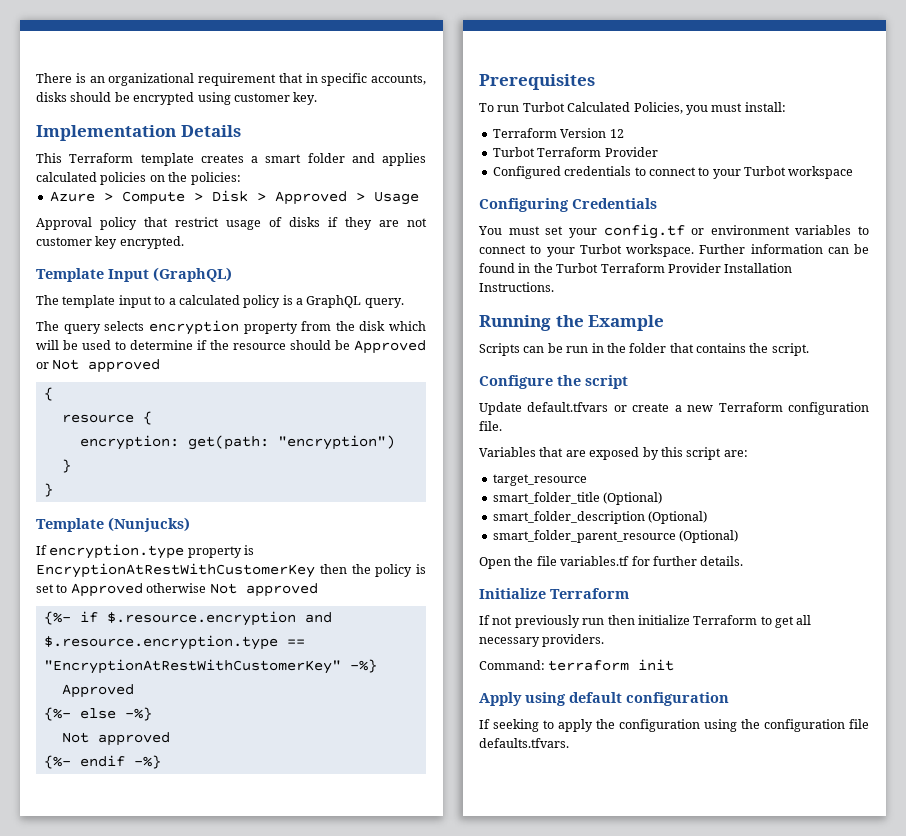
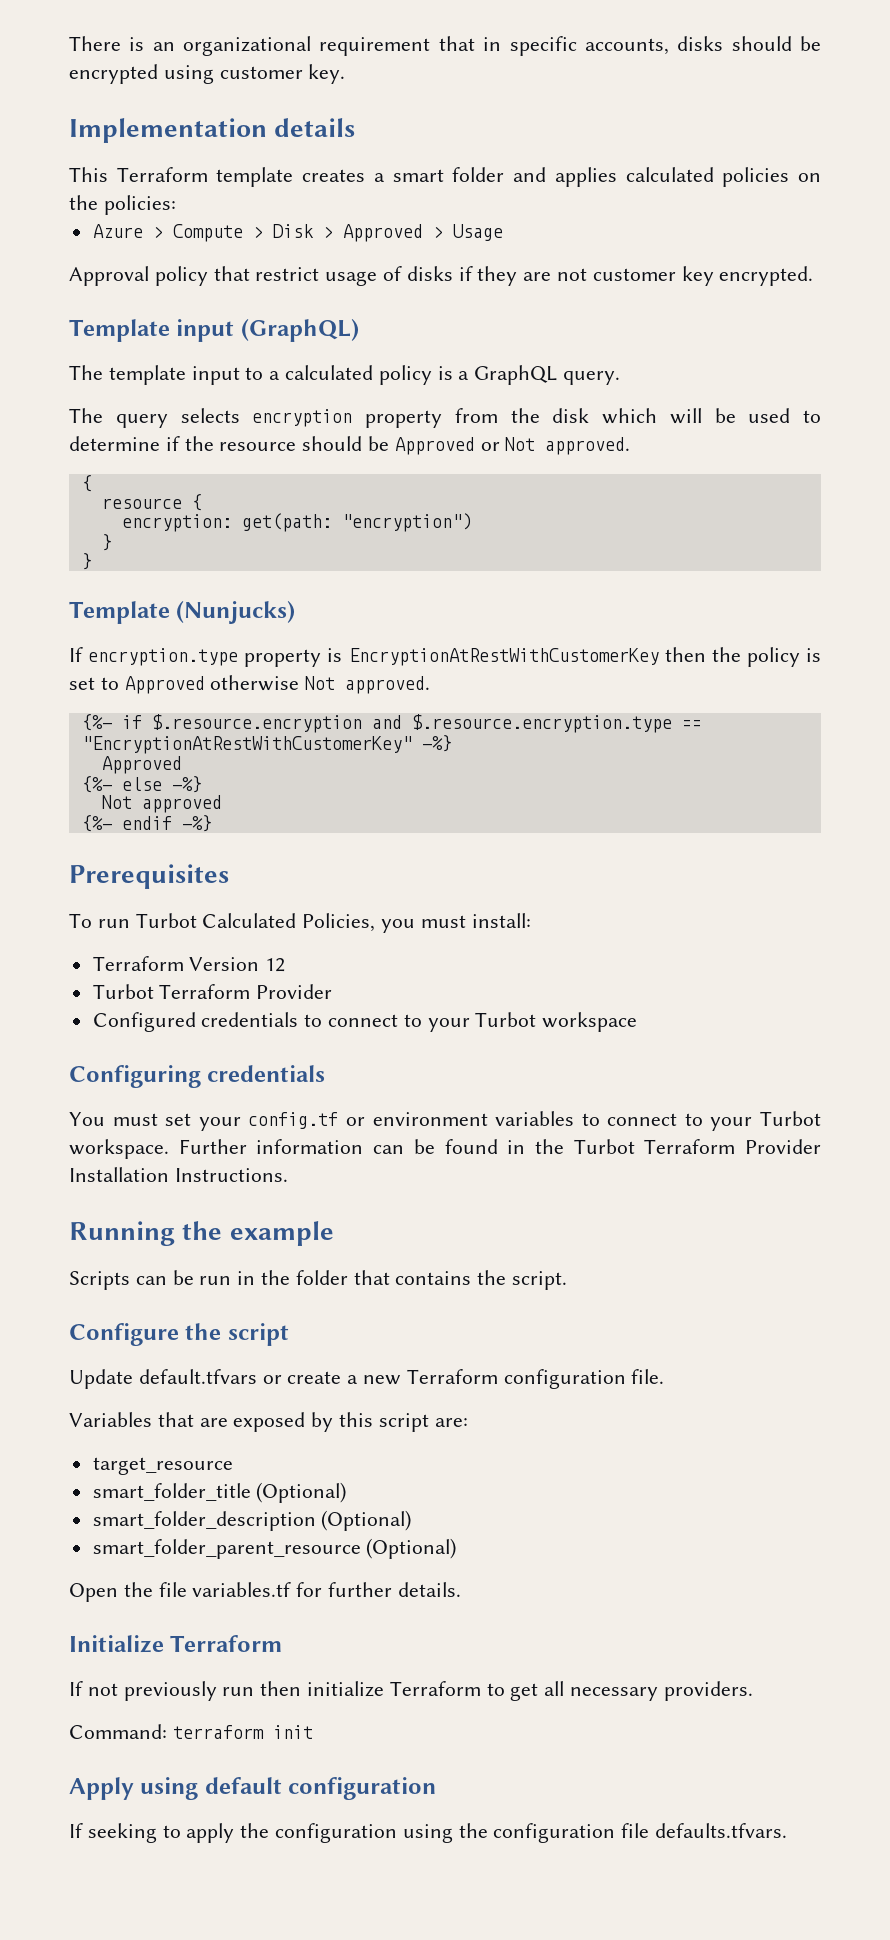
[180,125,241,137] Details -> [274,118,356,137] details
[108,269,149,282] Input -> [176,319,235,342] input
[88,359,161,373] approved -> [545,437,631,455] approved.
[245,583,318,597] approved -> [345,676,431,694] approved.
[572,198,657,209] Credentials -> [207,1065,326,1082] credentials
[588,315,665,331] Example -> [229,1221,334,1246] example

